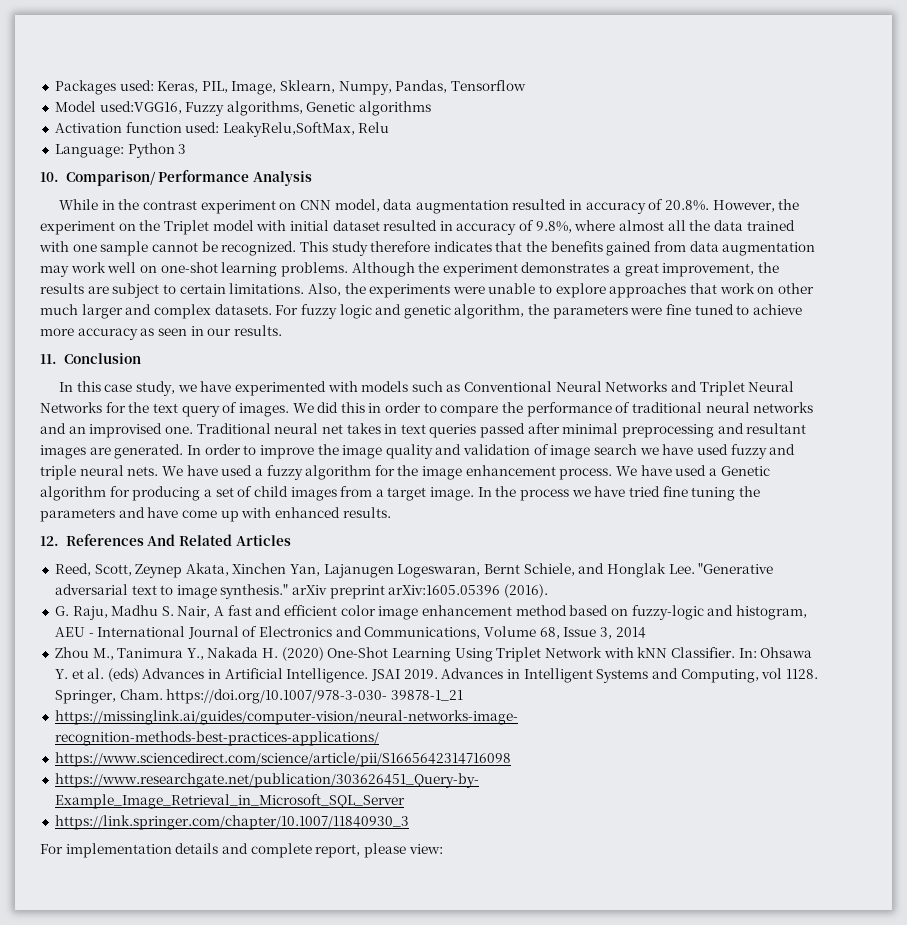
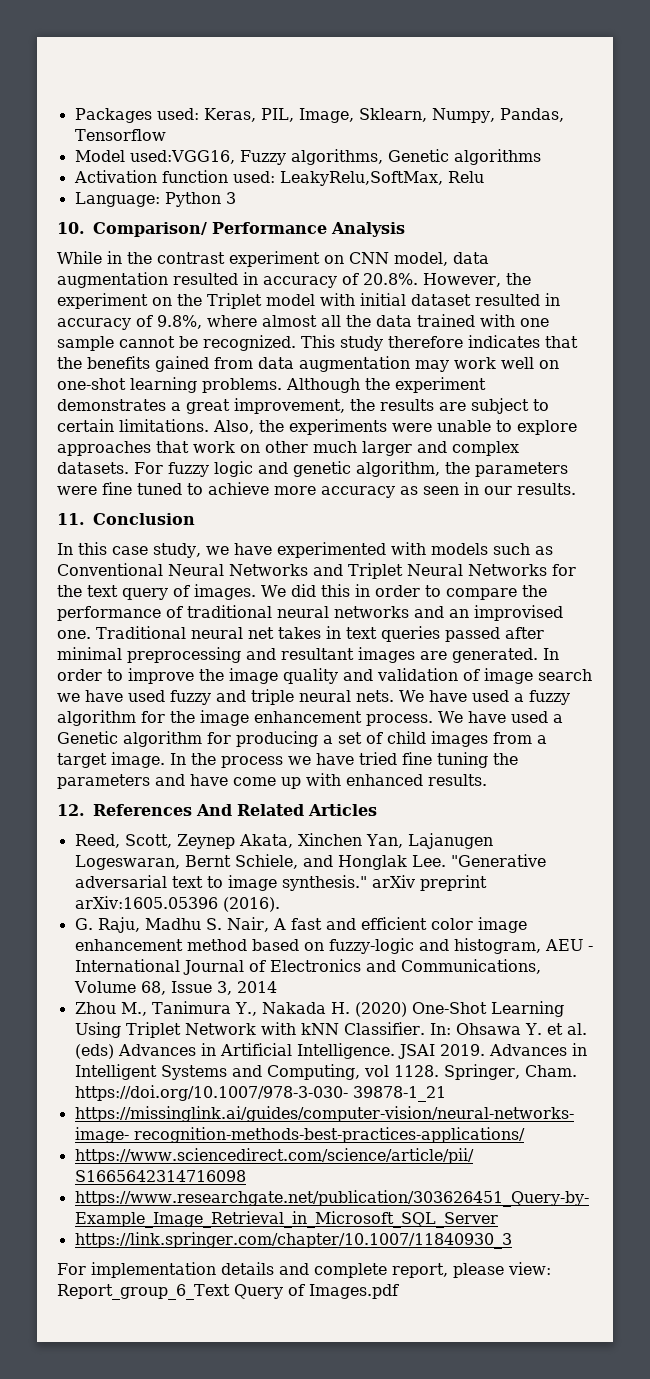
(443, 849) none -> [57,1284,399,1300] Report_group_6_Text Query of Images.pdf

